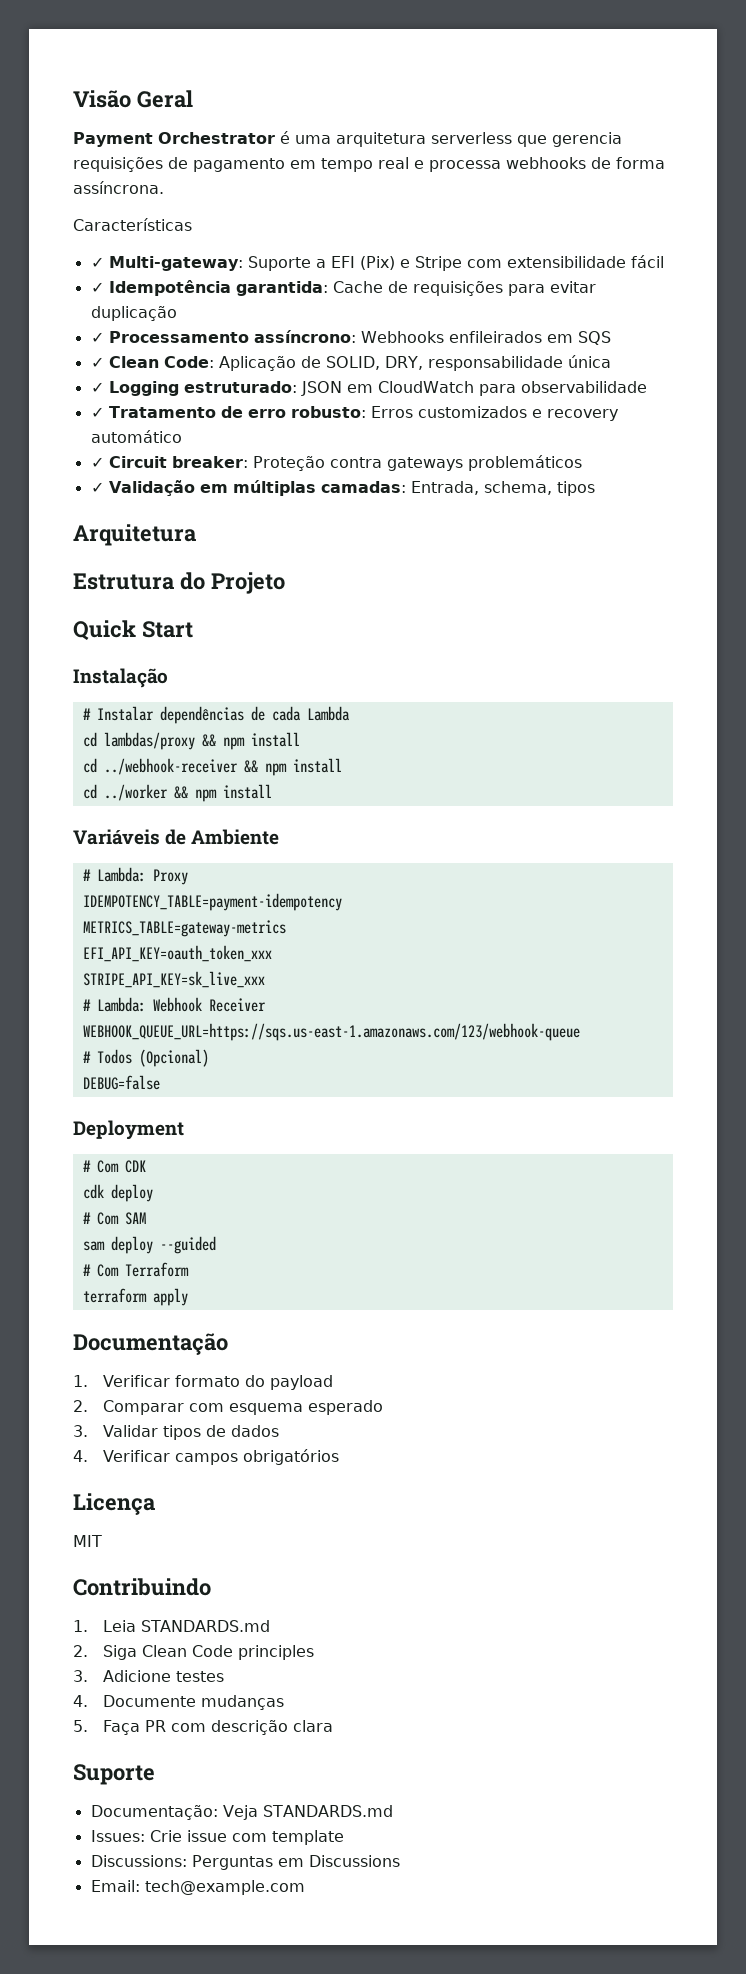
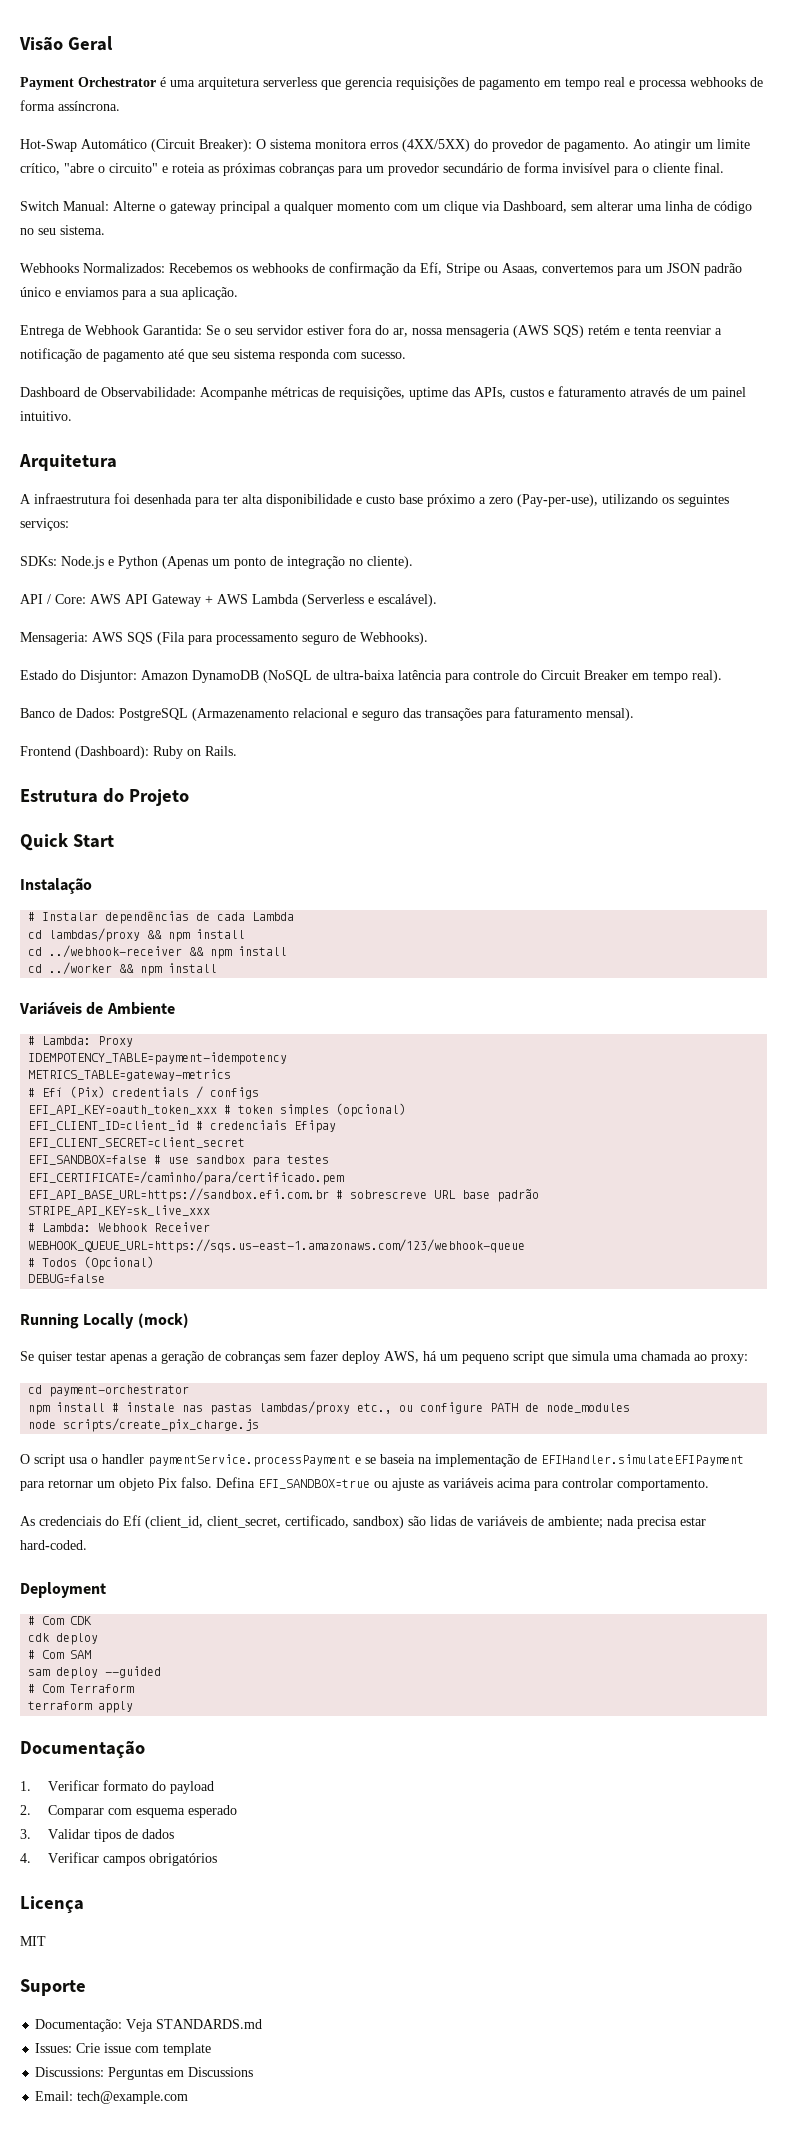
[73,218,192,231] [90,255,664,271] [90,280,596,296] [90,306,177,321] [90,330,611,345] [90,355,611,371] [90,381,647,396] [90,406,618,421] [90,430,182,443] [90,455,582,471] [90,480,595,496] [73,524,196,546] Características // ✓ Multi-gateway: Suporte a EFI (Pix) e Stripe com extensibilidade fácil // ✓ Idempotência garantida: Cache de requisições para evitar duplicação // ✓ Processamento assíncrono: Webhooks enfileirados em SQS // ✓ Clean Code: Aplicação de SOLID, DRY, responsabilidade única // ✓ Logging estruturado: JSON em CloudWatch para observabilidade // ✓ Tratamento de erro robusto: Erros customizados e recovery automático // ✓ Circuit breaker: Proteção contra gateways problemáticos // ✓ Validação em múltiplas camadas: Entrada, schema, tipos // Arquitetura -> [20,139,750,152] [20,162,724,176] [20,201,752,214] [20,225,105,235] [20,262,742,276] [20,287,238,300] [20,324,722,338] [20,348,406,362] [20,386,746,400] [20,411,72,421] [19,454,117,471] [20,493,729,507] [20,518,69,531] [20,556,413,569] [20,594,437,607] [20,632,428,645] [20,670,722,683] [20,707,634,721] [20,746,237,759] Hot-Swap Automático (Circuit Breaker): O sistema monitora erros (4XX/5XX) do provedor de pagamento. Ao atingir um limite crítico, "abre o circuito" e roteia as próximas cobranças para um provedor secundário de forma invisível para o cliente final. // Switch Manual: Alterne o gateway principal a qualquer momento com um clique via Dashboard, sem alterar uma linha de código no seu sistema. // Webhooks Normalizados: Recebemos os webhooks de confirmação da Efí, Stripe ou Asaas, convertemos para um JSON padrão único e enviamos para a sua aplicação. // Entrega de Webhook Garantida: Se o seu servidor estiver fora do ar, nossa mensageria (AWS SQS) retém e tenta reenviar a notificação de pagamento até que seu sistema responda com sucesso. // Dashboard de Observabilidade: Acompanhe métricas de requisições, uptime das APIs, custos e faturamento através de um painel intuitivo. // Arquitetura // A infraestrutura foi desenhada para ter alta disponibilidade e custo base próximo a zero (Pay-per-use), utilizando os seguintes serviços: // SDKs: Node.js e Python (Apenas um ponto de integração no cliente). // API / Core: AWS API Gateway + AWS Lambda (Serverless e escalável). // Mensageria: AWS SQS (Fila para processamento seguro de Webhooks). // Estado do Disjuntor: Amazon DynamoDB (NoSQL de ultra-baixa latência para controle do Circuit Breaker em tempo real). // Banco de Dados: PostgreSQL (Armazenamento relacional e seguro das transações para faturamento mensal). // Frontend (Dashboard): Ruby on Rails.
[82,945,272,962] EFI_API_KEY=oauth_token_xxx -> [28,1086,260,1099] [28,1103,407,1117] [28,1120,337,1133] [28,1137,246,1148] [28,1155,330,1167] [28,1171,345,1185] [28,1188,540,1202] # Efí (Pix) credentials / configs // EFI_API_KEY=oauth_token_xxx # token simples (opcional) // EFI_CLIENT_ID=client_id # credenciais Efipay // EFI_CLIENT_SECRET=client_secret // EFI_SANDBOX=false # use sandbox para testes // EFI_CERTIFICATE=/caminho/para/certificado.pem // EFI_API_BASE_URL=https://sandbox.efi.com.br # sobrescreve URL base padrão
(160, 1082) none -> [20,1313,189,1329] [20,1350,748,1364] [28,1385,190,1397] [28,1401,631,1415] [28,1418,260,1432] [20,1454,744,1467] [20,1477,709,1491] [20,1515,706,1529] [20,1540,87,1550] // Running Locally (mock) // Se quiser testar apenas a geração de cobranças sem fazer deploy AWS, há um pequeno script que simula uma chamada ao proxy: // cd payment-orchestrator // npm install # instale nas pastas lambdas/proxy etc., ou configure PATH de node_modules // node scripts/create_pix_charge.js // O script usa o handler paymentService.processPayment e se baseia na implementação de EFIHandler.simulateEFIPayment para retornar um objeto Pix falso. Defina EFI_SANDBOX=true ou ajuste as variáveis acima para controlar comportamento. // As credenciais do Efí (client_id, client_secret, certificado, sandbox) são lidas de variáveis de ambiente; nada precisa estar hard‑coded.
[73,1578,211,1596] [73,1620,271,1632] [73,1645,314,1660] [73,1670,224,1682] [73,1695,284,1710] [73,1720,334,1735] // Contribuindo // 1. Leia STANDARDS.md // 2. Siga Clean Code principles // 3. Adicione testes // 4. Documente mudanças // 5. Faça PR com descrição clara -> (46, 1941) none

